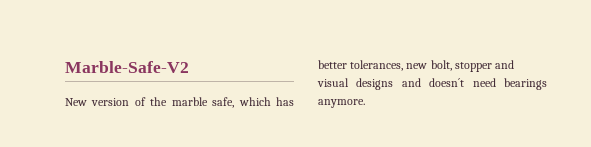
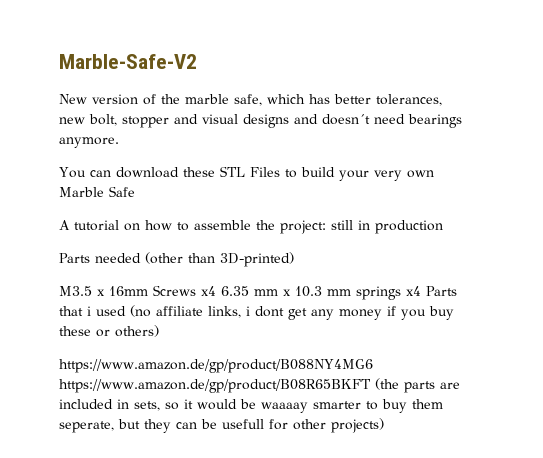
(365, 103) none -> [59,166,434,181] [59,186,135,197] [59,220,443,234] [59,252,294,267] [59,285,457,300] [59,305,454,320] [59,325,159,337] [59,359,373,373] [59,378,460,393] [59,399,443,413] [59,418,384,433] // You can download these STL Files to build your very own Marble Safe // A tutorial on how to assemble the project: still in production // Parts needed (other than 3D-printed) // M3.5 x 16mm Screws x4 6.35 mm x 10.3 mm springs x4 Parts that i used (no affiliate links, i dont get any money if you buy these or others) // https://www.amazon.de/gp/product/B088NY4MG6 https://www.amazon.de/gp/product/B08R65BKFT (the parts are included in sets, so it would be waaaay smarter to buy them seperate, but they can be usefull for other projects)

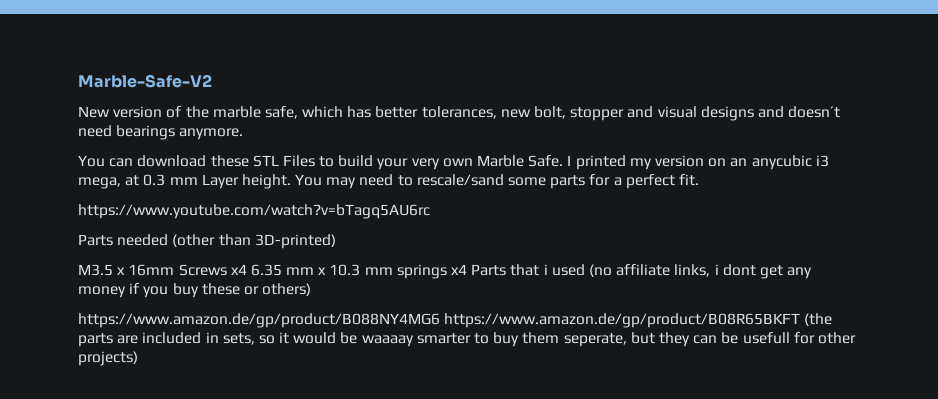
[109,186,135,197] [59,220,443,234] Safe // A tutorial on how to assemble the project: still in production -> [528,155,829,170] [78,174,699,189] [78,204,430,219] Safe. I printed my version on an anycubic i3 mega, at 0.3 mm Layer height. You may need to rescale/sand some parts for a perfect fit. // https://www.youtube.com/watch?v=bTagq5AU6rc

